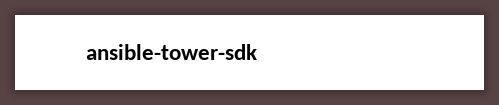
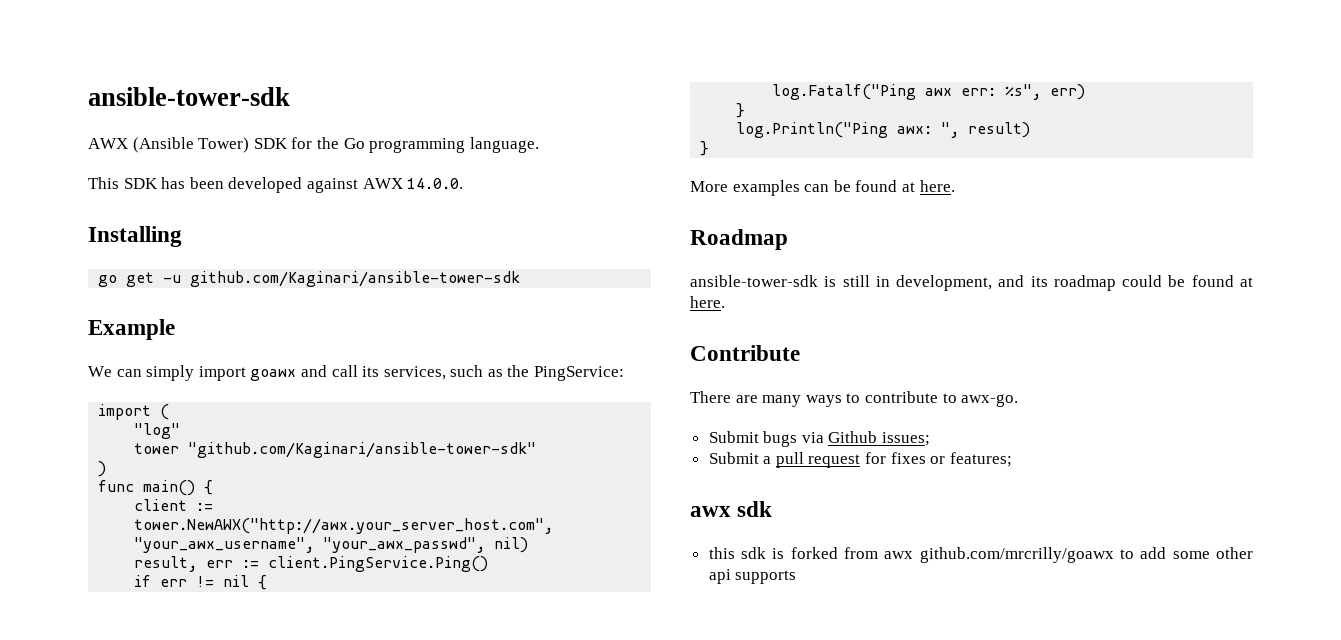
[86,44,257,60] ansible-tower-sdk -> [88,87,290,106] [88,137,539,153] [88,177,464,193] [88,226,182,247] [98,271,521,287] [88,319,175,340] [88,365,625,381] [98,404,170,420] [134,423,181,439] [134,442,537,458] [98,461,107,477] [98,480,214,496] [134,499,214,511] [134,518,554,534] [134,537,529,553] [134,556,489,572] [134,575,268,590] [772,84,1086,100] [736,103,746,118] [736,122,1031,138] [700,141,710,156] [690,180,955,196] [690,229,788,250] [690,275,1253,291] [690,296,725,308] [690,345,800,361] [690,391,1019,407] [708,431,931,447] [708,452,1012,468] [690,501,773,517] [708,547,1253,563] [708,569,797,584] ansible-tower-sdk // AWX (Ansible Tower) SDK for the Go programming language. // This SDK has been developed against AWX 14.0.0. // Installing // go get -u github.com/Kaginari/ansible-tower-sdk // Example // We can simply import goawx and call its services, such as the PingService: // import ( // "log" // tower "github.com/Kaginari/ansible-tower-sdk" // ) // func main() { // client := tower.NewAWX("http://awx.your_server_host.com", "your_awx_username", "your_awx_passwd", nil) // result, err := client.PingService.Ping() // if err != nil { // log.Fatalf("Ping awx err: %s", err) // } // log.Println("Ping awx: ", result) // } // More examples can be found at here. // Roadmap // ansible-tower-sdk is still in development, and its roadmap could be found at here. // Contribute // There are many ways to contribute to awx-go. // Submit bugs via Github issues; // Submit a pull request for fixes or features; // awx sdk // this sdk is forked from awx github.com/mrcrilly/goawx to add some other api supports

